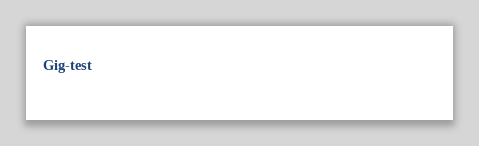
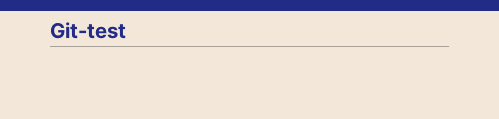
[43,60,92,73] Gig-test -> [50,22,126,39] Git-test

